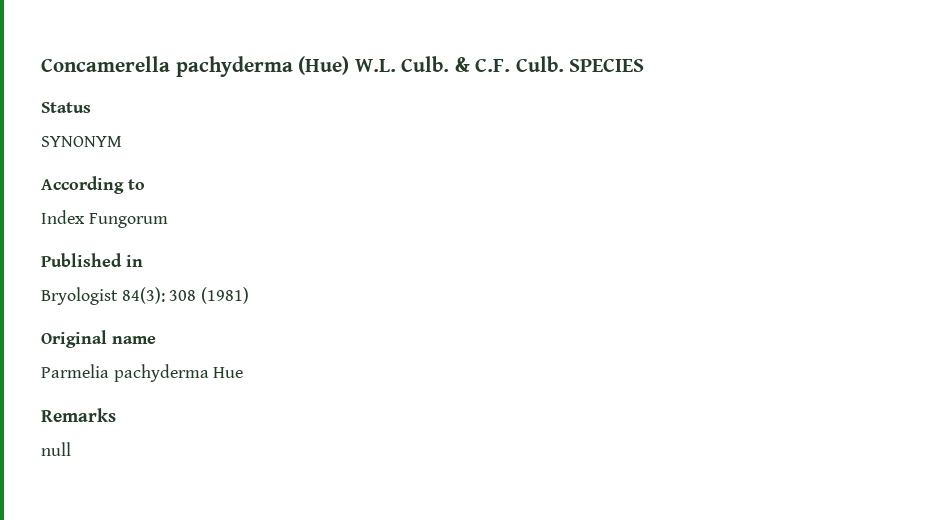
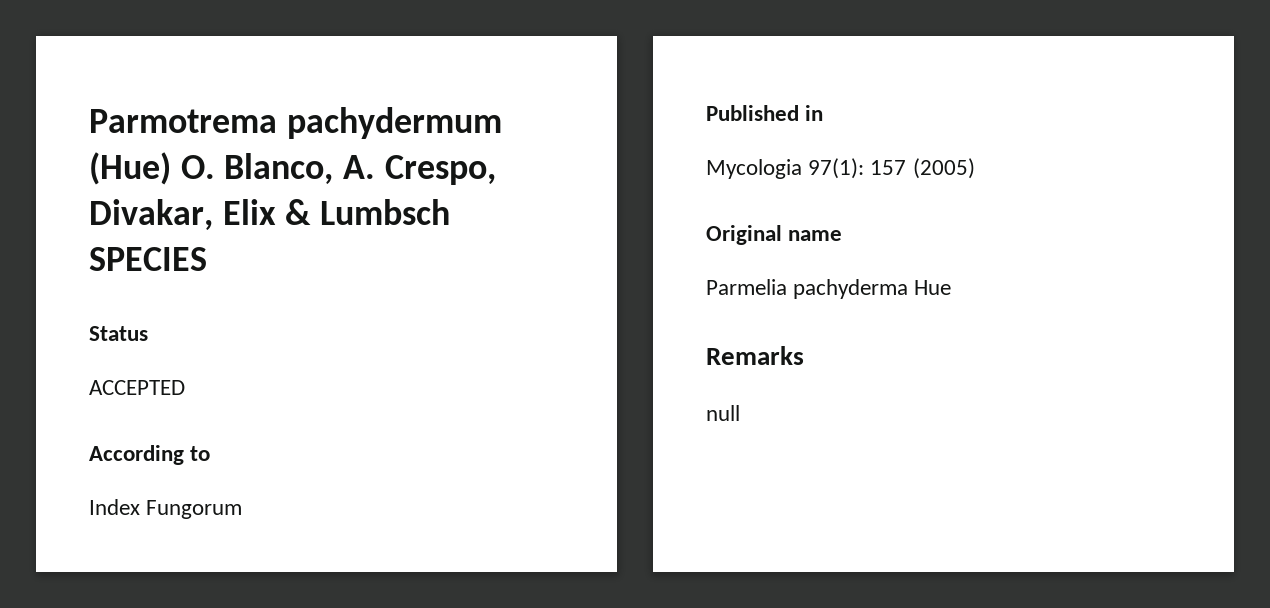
[41,56,564,77] Concamerella pachyderma (Hue) W.L. Culb. & C.F. Culb. -> [89,107,502,139] [89,152,496,185] [89,199,451,231] Parmotrema pachydermum (Hue) O. Blanco, A. Crespo, Divakar, Elix & Lumbsch
[41,136,122,147] SYNONYM -> [89,380,185,395] ACCEPTED
[41,287,250,305] Bryologist 84(3): 308 (1981) -> [706,158,975,179] Mycologia 97(1): 157 (2005)

